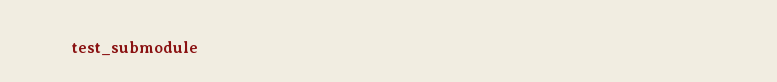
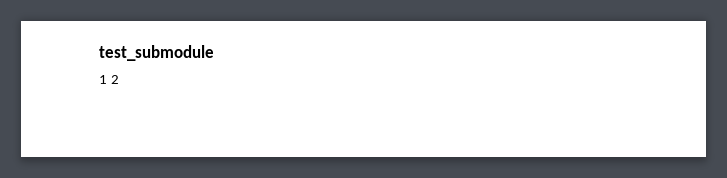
(198, 48) none -> [99,75,119,84] // 1 2

